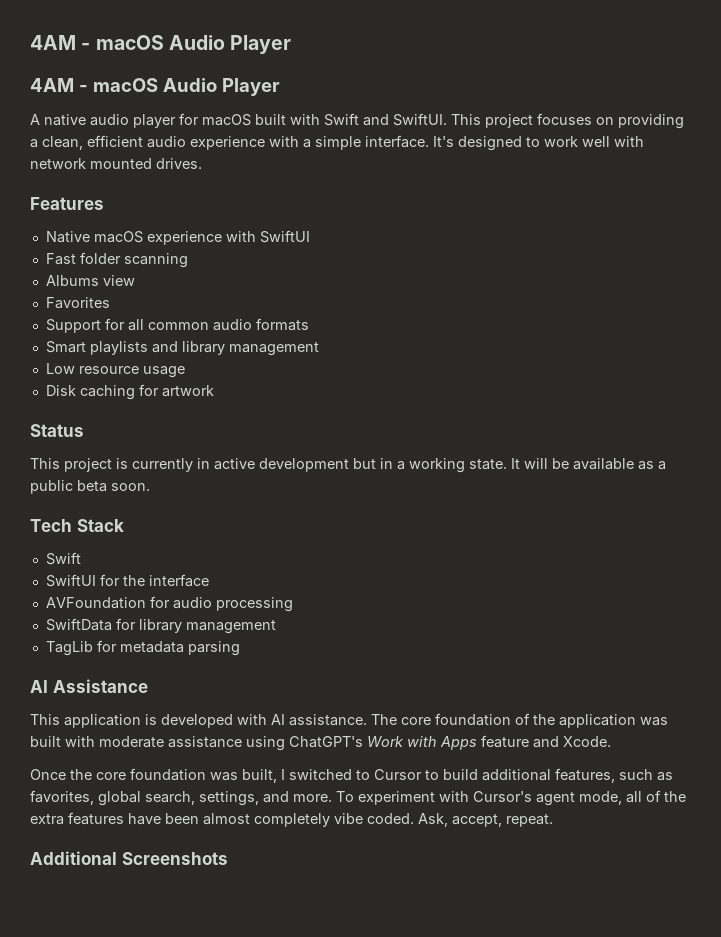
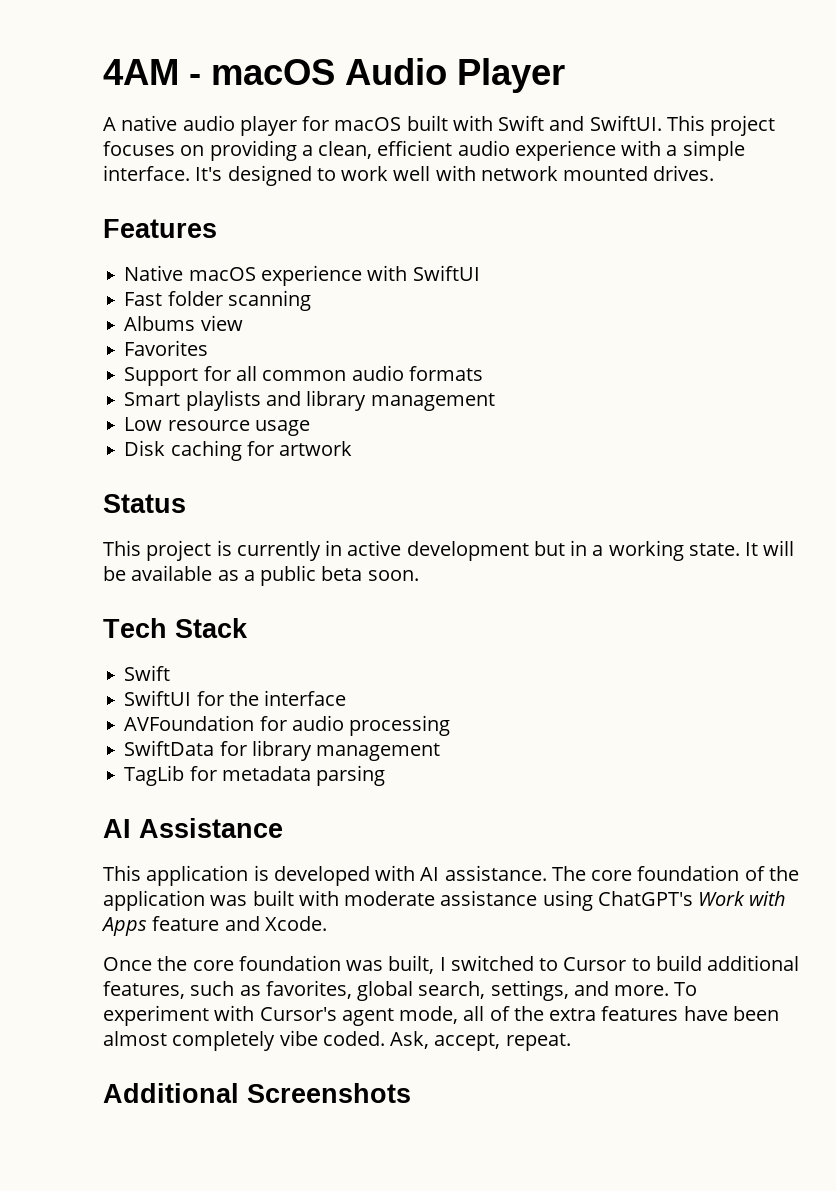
[30,35,292,54] [30,78,280,96] 4AM - macOS Audio Player // 4AM - macOS Audio Player -> [103,58,565,93] 4AM - macOS Audio Player

